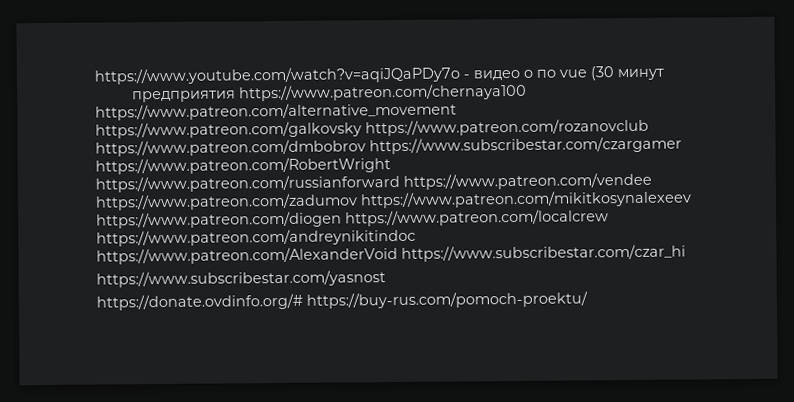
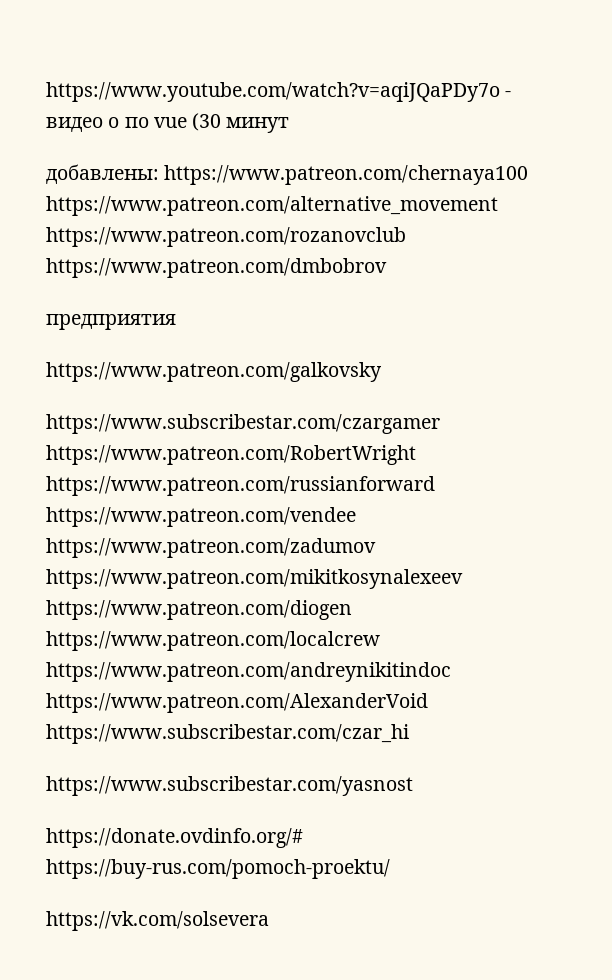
[132,90,237,103] предприятия -> [46,164,159,184] добавлены:
[95,121,362,139] https://www.patreon.com/galkovsky -> (498, 206) none
(366, 148) none -> [46,314,176,330] [46,362,382,382] // предприятия // https://www.patreon.com/galkovsky //
(588, 300) none -> [46,911,269,931] // https://vk.com/solsevera

